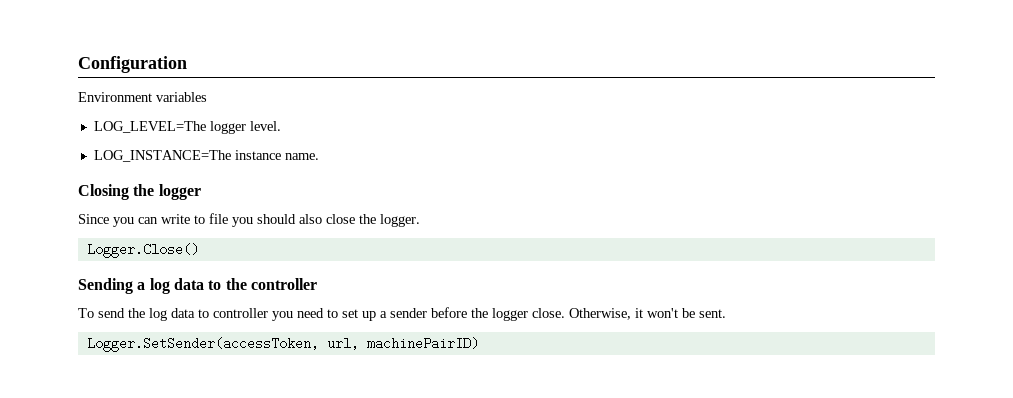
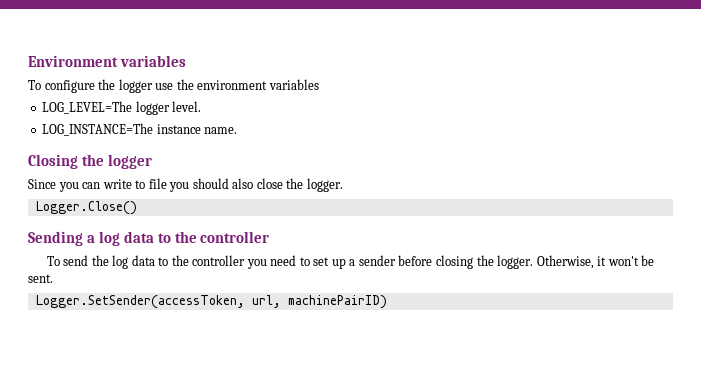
[78,56,187,73] [78,92,152,102] Configuration // Environment -> [28,55,186,67] [28,79,268,93] Environment variables // To configure the logger use the environment
(209, 313) none -> [171,255,189,266] the
[471,308,565,321] the logger close. -> [435,255,534,269] closing the logger.

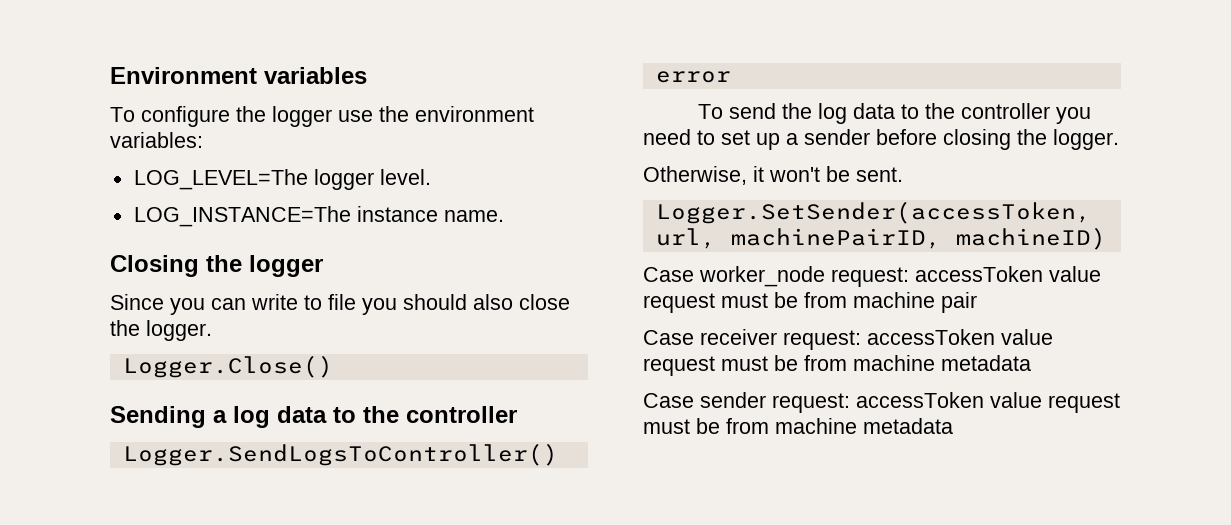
[268,79,319,90] variables -> [110,132,203,148] variables:
(270, 237) none -> [122,443,558,466] [655,71,731,83] // Logger.SendLogsToController() error
(534, 262) none -> (1119, 139) //
[287,295,387,309] machinePairID) -> [730,227,1106,250] [643,266,1101,287] [643,292,977,313] [643,329,1053,350] [643,355,1031,376] [643,392,1120,413] [643,418,953,434] machinePairID, machineID) // Case worker_node request: accessToken value request must be from machine pair // Case receiver request: accessToken value request must be from machine metadata // Case sender request: accessToken value request must be from machine metadata

